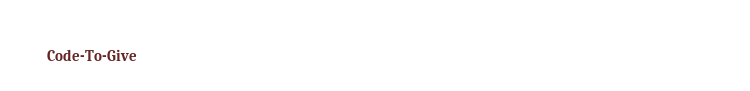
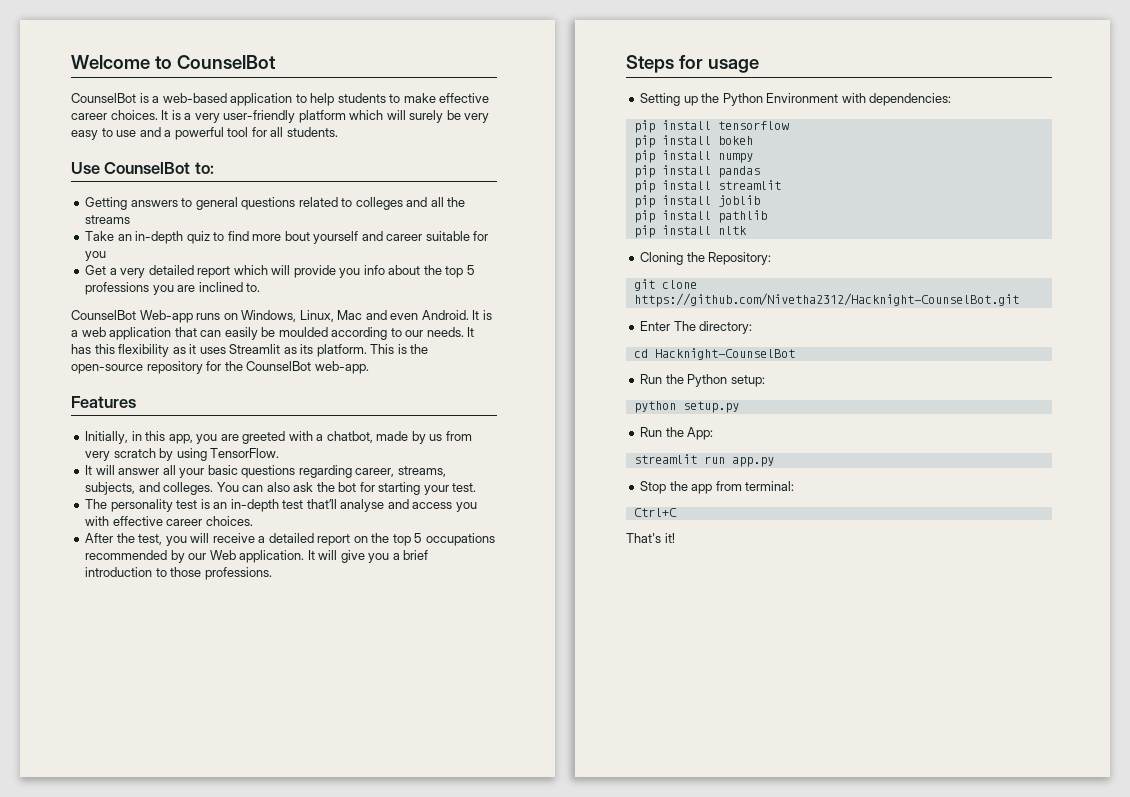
[47,49,137,61] Code-To-Give -> [71,55,276,69] [71,93,490,106] [71,110,490,123] [71,127,338,140] [71,162,214,174] [85,197,466,210] [85,215,131,224] [85,231,489,244] [85,251,107,261] [85,265,475,278] [85,282,261,295] [71,310,492,323] [71,327,475,340] [71,344,429,357] [71,361,369,374] [71,396,136,408] [85,431,472,444] [85,448,280,461] [85,465,446,478] [85,482,477,495] [85,499,477,512] [85,516,253,526] [85,533,495,546] [85,550,429,563] [85,567,272,580] [626,55,759,73] [640,93,952,106] [633,120,789,133] [633,135,753,148] [633,150,753,163] [633,165,760,178] [633,180,781,193] [633,195,760,208] [633,210,767,223] [633,225,747,238] [640,252,772,265] [633,279,697,291] [633,293,1019,307] [640,321,753,334] [633,348,795,360] [640,374,765,387] [633,401,739,413] [640,427,714,440] [633,454,774,467] [640,481,795,494] [633,508,677,517] [626,533,675,543] Welcome to CounselBot // CounselBot is a web-based application to help students to make effective career choices. It is a very user-friendly platform which will surely be very easy to use and a powerful tool for all students. // Use CounselBot to: // Getting answers to general questions related to colleges and all the streams // Take an in-depth quiz to find more bout yourself and career suitable for you // Get a very detailed report which will provide you info about the top 5 professions you are inclined to. // CounselBot Web-app runs on Windows, Linux, Mac and even Android. It is a web application that can easily be moulded according to our needs. It has this flexibility as it uses Streamlit as its platform. This is the open-source repository for the CounselBot web-app. // Features // Initially, in this app, you are greeted with a chatbot, made by us from very scratch by using TensorFlow. // It will answer all your basic questions regarding career, streams, subjects, and colleges. You can also ask the bot for starting your test. // The personality test is an in-depth test that’ll analyse and access you with effective career choices. // After the test, you will receive a detailed report on the top 5 occupations recommended by our Web application. It will give you a brief introduction to those professions. // Steps for usage // Setting up the Python Environment with dependencies: // pip install tensorflow // pip install bokeh // pip install numpy // pip install pandas // pip install streamlit // pip install joblib // pip install pathlib // pip install nltk // Cloning the Repository: // git clone https://github.com/Nivetha2312/Hacknight-CounselBot.git // Enter The directory: // cd Hacknight-CounselBot // Run the Python setup: // python setup.py // Run the App: // streamlit run app.py // Stop the app from terminal: // Ctrl+C // That's it!

